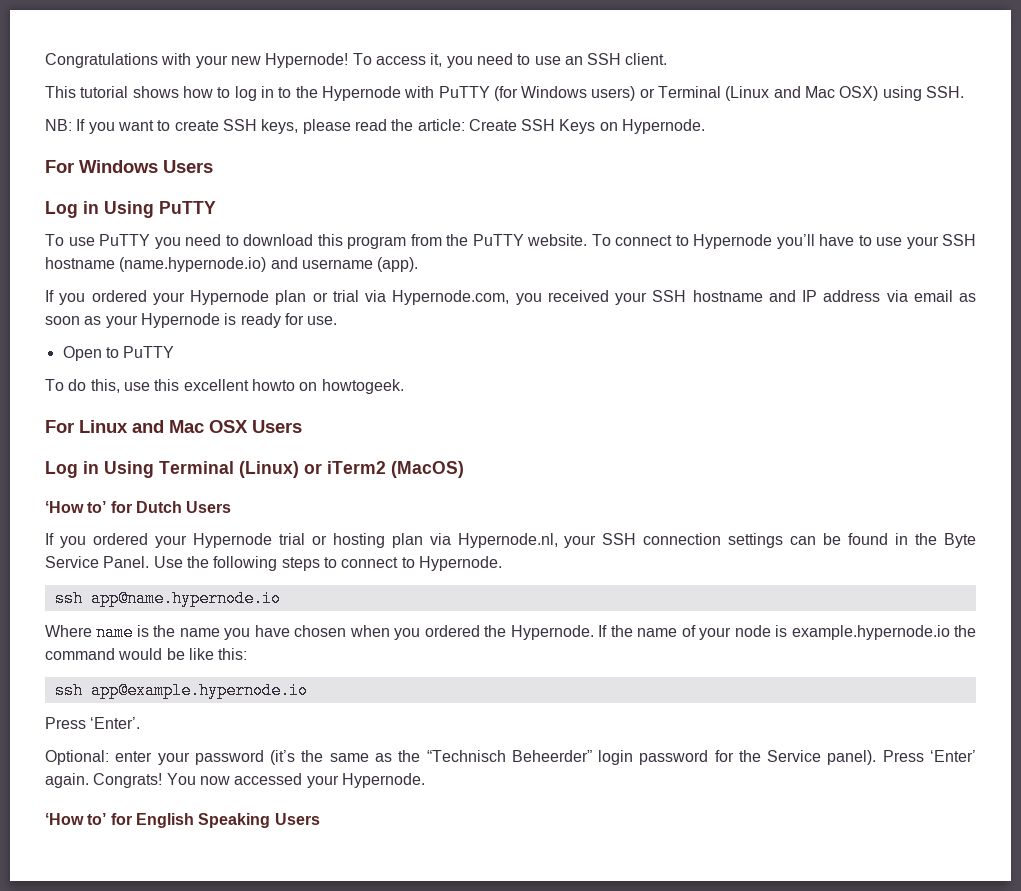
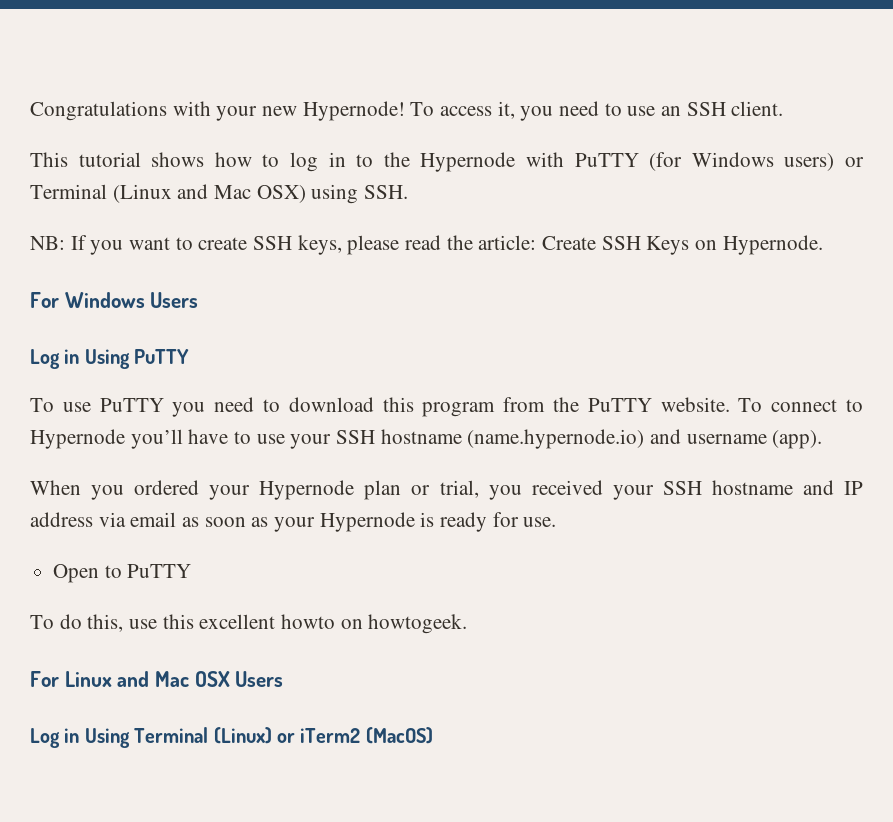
[45,290,54,302] If -> [30,480,81,495] When
[332,290,510,305] trial via Hypernode.com, -> [439,480,479,498] trial,
[45,501,232,513] [45,533,977,548] [45,556,502,571] [54,590,281,607] [45,624,977,641] [45,648,248,660] [54,682,308,699] [45,717,141,729] [45,750,977,765] [45,773,425,788] [45,813,320,828] // ‘How to’ for Dutch Users // If you ordered your Hypernode trial or hosting plan via Hypernode.nl, your SSH connection settings can be found in the Byte Service Panel. Use the following steps to connect to Hypernode. // ssh app@name.hypernode.io // Where name is the name you have chosen when you ordered the Hypernode. If the name of your node is example.hypernode.io the command would be like this: // ssh app@example.hypernode.io // Press ‘Enter’. // Optional: enter your password (it’s the same as the “Technisch Beheerder” login password for the Service panel). Press ‘Enter’ again. Congrats! You now accessed your Hypernode. // ‘How to’ for English Speaking Users -> (433, 735) none

